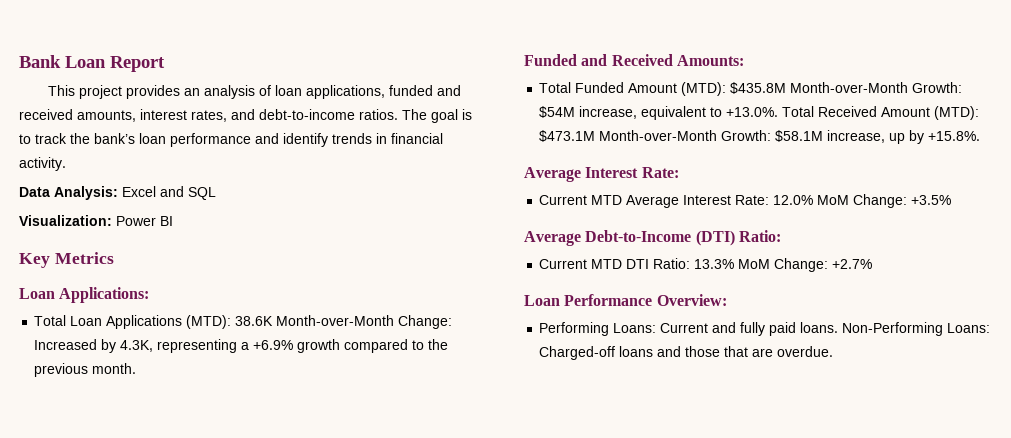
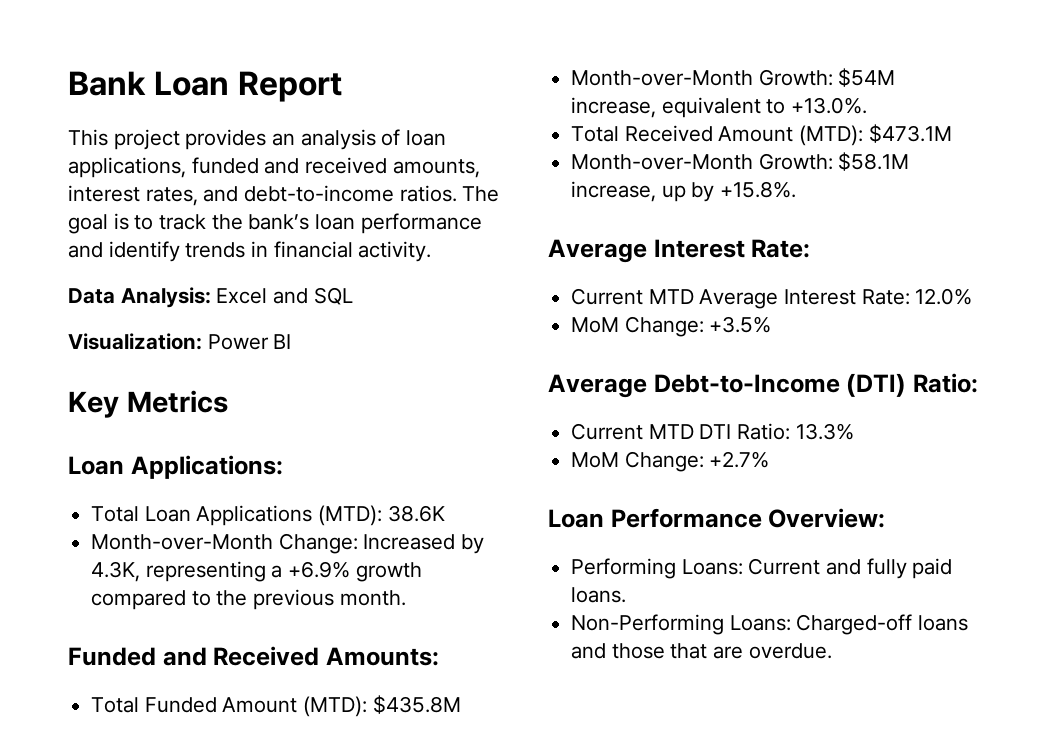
(274, 321) none -> (445, 513) //
(787, 88) none -> (461, 704) //
(779, 112) none -> (868, 105) //
(596, 136) none -> (952, 133) //
(814, 200) none -> (973, 296) //
(735, 264) none -> (854, 431) //
(839, 327) none -> (627, 595) //

